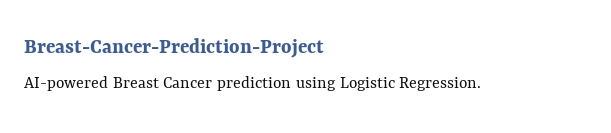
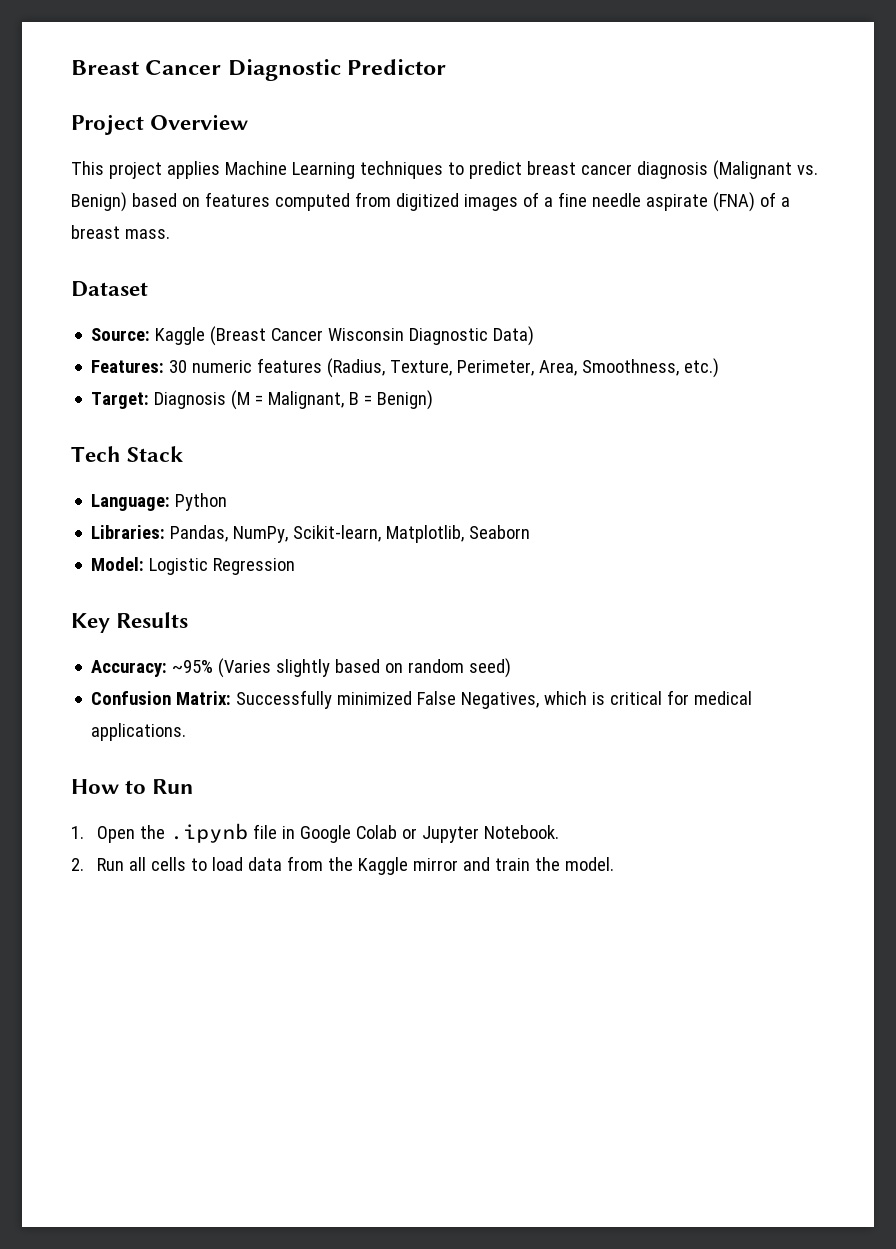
[24,38,324,58] [24,76,482,91] Breast-Cancer-Prediction-Project // AI-powered Breast Cancer prediction using Logistic Regression. -> [71,59,447,81] [71,114,249,135] [71,160,818,180] [71,192,790,212] [71,225,170,239] [71,281,148,297] [91,326,535,346] [91,358,720,378] [91,390,434,410] [71,446,184,462] [91,493,228,511] [91,525,531,543] [91,557,296,575] [71,612,189,633] [91,658,512,678] [91,690,753,709] [91,723,187,741] [71,779,195,794] [71,823,559,843] [71,856,614,875] Breast Cancer Diagnostic Predictor // Project Overview // This project applies Machine Learning techniques to predict breast cancer diagnosis (Malignant vs. Benign) based on features computed from digitized images of a fine needle aspirate (FNA) of a breast mass. // Dataset // Source: Kaggle (Breast Cancer Wisconsin Diagnostic Data) // Features: 30 numeric features (Radius, Texture, Perimeter, Area, Smoothness, etc.) // Target: Diagnosis (M = Malignant, B = Benign) // Tech Stack // Language: Python // Libraries: Pandas, NumPy, Scikit-learn, Matplotlib, Seaborn // Model: Logistic Regression // Key Results // Accuracy: ~95% (Varies slightly based on random seed) // Confusion Matrix: Successfully minimized False Negatives, which is critical for medical applications. // How to Run // 1. Open the .ipynb file in Google Colab or Jupyter Notebook. // 2. Run all cells to load data from the Kaggle mirror and train the model.

